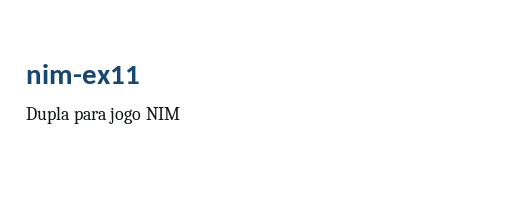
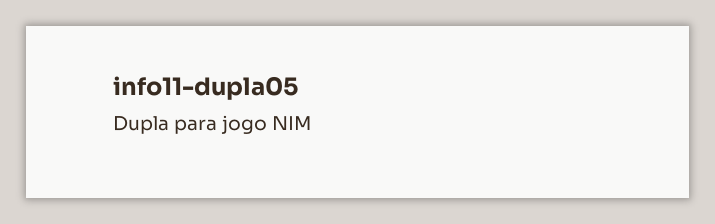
[26,64,140,84] nim-ex11 -> [113,76,298,100] info11-dupla05

